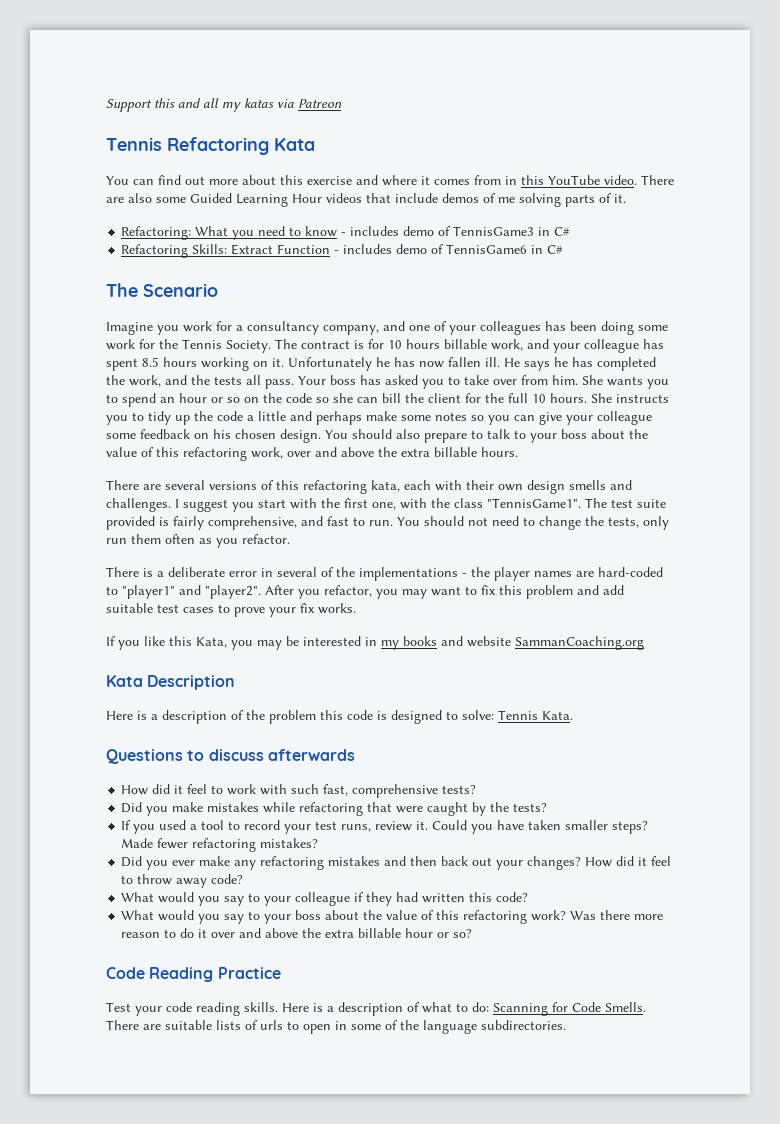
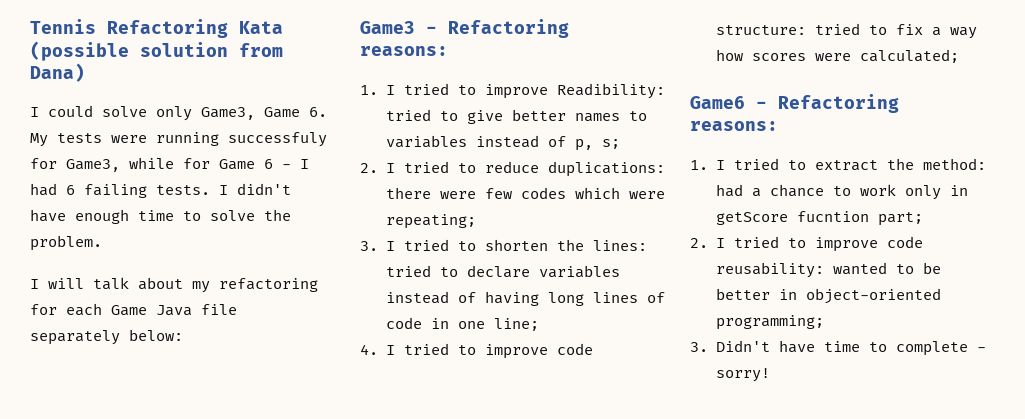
[106,98,342,112] [106,137,315,155] [106,175,674,186] [106,193,626,207] [121,226,571,240] [121,244,564,258] [106,283,218,297] [106,321,668,335] [106,339,664,353] [106,357,656,371] [106,375,669,389] [106,393,669,407] [106,411,652,425] [106,429,648,443] [106,447,518,461] [106,480,632,494] [106,498,666,512] [106,516,669,530] [106,534,290,548] [106,567,663,581] [106,585,624,599] [106,603,356,617] [106,636,644,650] [106,675,236,690] [106,710,573,724] [106,749,355,764] [121,784,477,798] [121,802,548,816] [121,820,649,834] [121,838,319,852] [121,856,672,870] [121,874,244,888] [121,892,529,906] [121,910,664,924] [121,928,473,938] [106,967,281,982] [106,1002,646,1016] [106,1020,566,1034] Support this and all my katas via Patreon // Tennis Refactoring Kata // You can find out more about this exercise and where it comes from in this YouTube video. There are also some Guided Learning Hour videos that include demos of me solving parts of it. // Refactoring: What you need to know - includes demo of TennisGame3 in C# // Refactoring Skills: Extract Function - includes demo of TennisGame6 in C# // The Scenario // Imagine you work for a consultancy company, and one of your colleagues has been doing some work for the Tennis Society. The contract is for 10 hours billable work, and your colleague has spent 8.5 hours working on it. Unfortunately he has now fallen ill. He says he has completed the work, and the tests all pass. Your boss has asked you to take over from him. She wants you to spend an hour or so on the code so she can bill the client for the full 10 hours. She instructs you to tidy up the code a little and perhaps make some notes so you can give your colleague some feedback on his chosen design. You should also prepare to talk to your boss about the value of this refactoring work, over and above the extra billable hours. // There are several versions of this refactoring kata, each with their own design smells and challenges. I suggest you start with the first one, with the class "TennisGame1". The test suite provided is fairly comprehensive, and fast to run. You should not need to change the tests, only run them often as you refactor. // There is a deliberate error in several of the implementations - the player names are hard-coded to "player1" and "player2". After you refactor, you may want to fix this problem and add suitable test cases to prove your fix works. // If you like this Kata, you may be interested in my books and website SammanCoaching.org // Kata Description // Here is a description of the problem this code is designed to solve: Tennis Kata. // Questions to discuss afterwards // How did it feel to work with such fast, comprehensive tests? // Did you make mistakes while refactoring that were caught by the tests? // If you used a tool to record your test runs, review it. Could you have taken smaller steps? Made fewer refactoring mistakes? // Did you ever make any refactoring mistakes and then back out your changes? How did it feel to throw away code? // What would you say to your colleague if they had written this code? // What would you say to your boss about the value of this refactoring work? Was there more reason to do it over and above the extra billable hour or so? // Code Reading Practice // Test your code reading skills. Here is a description of what to do: Scanning for Code Smells. There are suitable lists of urls to open in some of the language subdirectories. -> [30,19,283,38] [30,41,283,61] [30,63,85,82] [30,105,327,121] [30,132,327,147] [30,157,309,172] [30,183,291,198] [30,209,291,224] [30,235,102,251] [30,277,318,293] [30,303,237,316] [30,329,183,345] [360,19,569,38] [360,46,448,56] [360,83,665,99] [385,109,647,124] [385,135,620,151] [360,161,665,177] [385,187,665,199] [385,214,476,229] [360,239,647,251] [385,265,620,278] [385,291,665,306] [385,317,539,331] [360,343,593,359] [715,23,977,39] [715,49,959,63] [690,94,899,113] [690,121,778,131] [690,158,986,171] [715,184,968,200] [715,211,923,226] [690,236,923,252] [715,262,941,278] [715,288,941,304] [715,315,824,330] [690,340,986,356] [715,368,770,382] Tennis Refactoring Kata (possible solution from Dana) // I could solve only Game3, Game 6. My tests were running successfuly for Game3, while for Game 6 - I had 6 failing tests. I didn't have enough time to solve the problem. // I will talk about my refactoring for each Game Java file separately below: // Game3 - Refactoring reasons: // 1. I tried to improve Readibility: tried to give better names to variables instead of p, s; // 2. I tried to reduce duplications: there were few codes which were repeating; // 3. I tried to shorten the lines: tried to declare variables instead of having long lines of code in one line; // 4. I tried to improve code structure: tried to fix a way how scores were calculated; // Game6 - Refactoring reasons: // 1. I tried to extract the method: had a chance to work only in getScore fucntion part; // 2. I tried to improve code reusability: wanted to be better in object-oriented programming; // 3. Didn't have time to complete - sorry!

